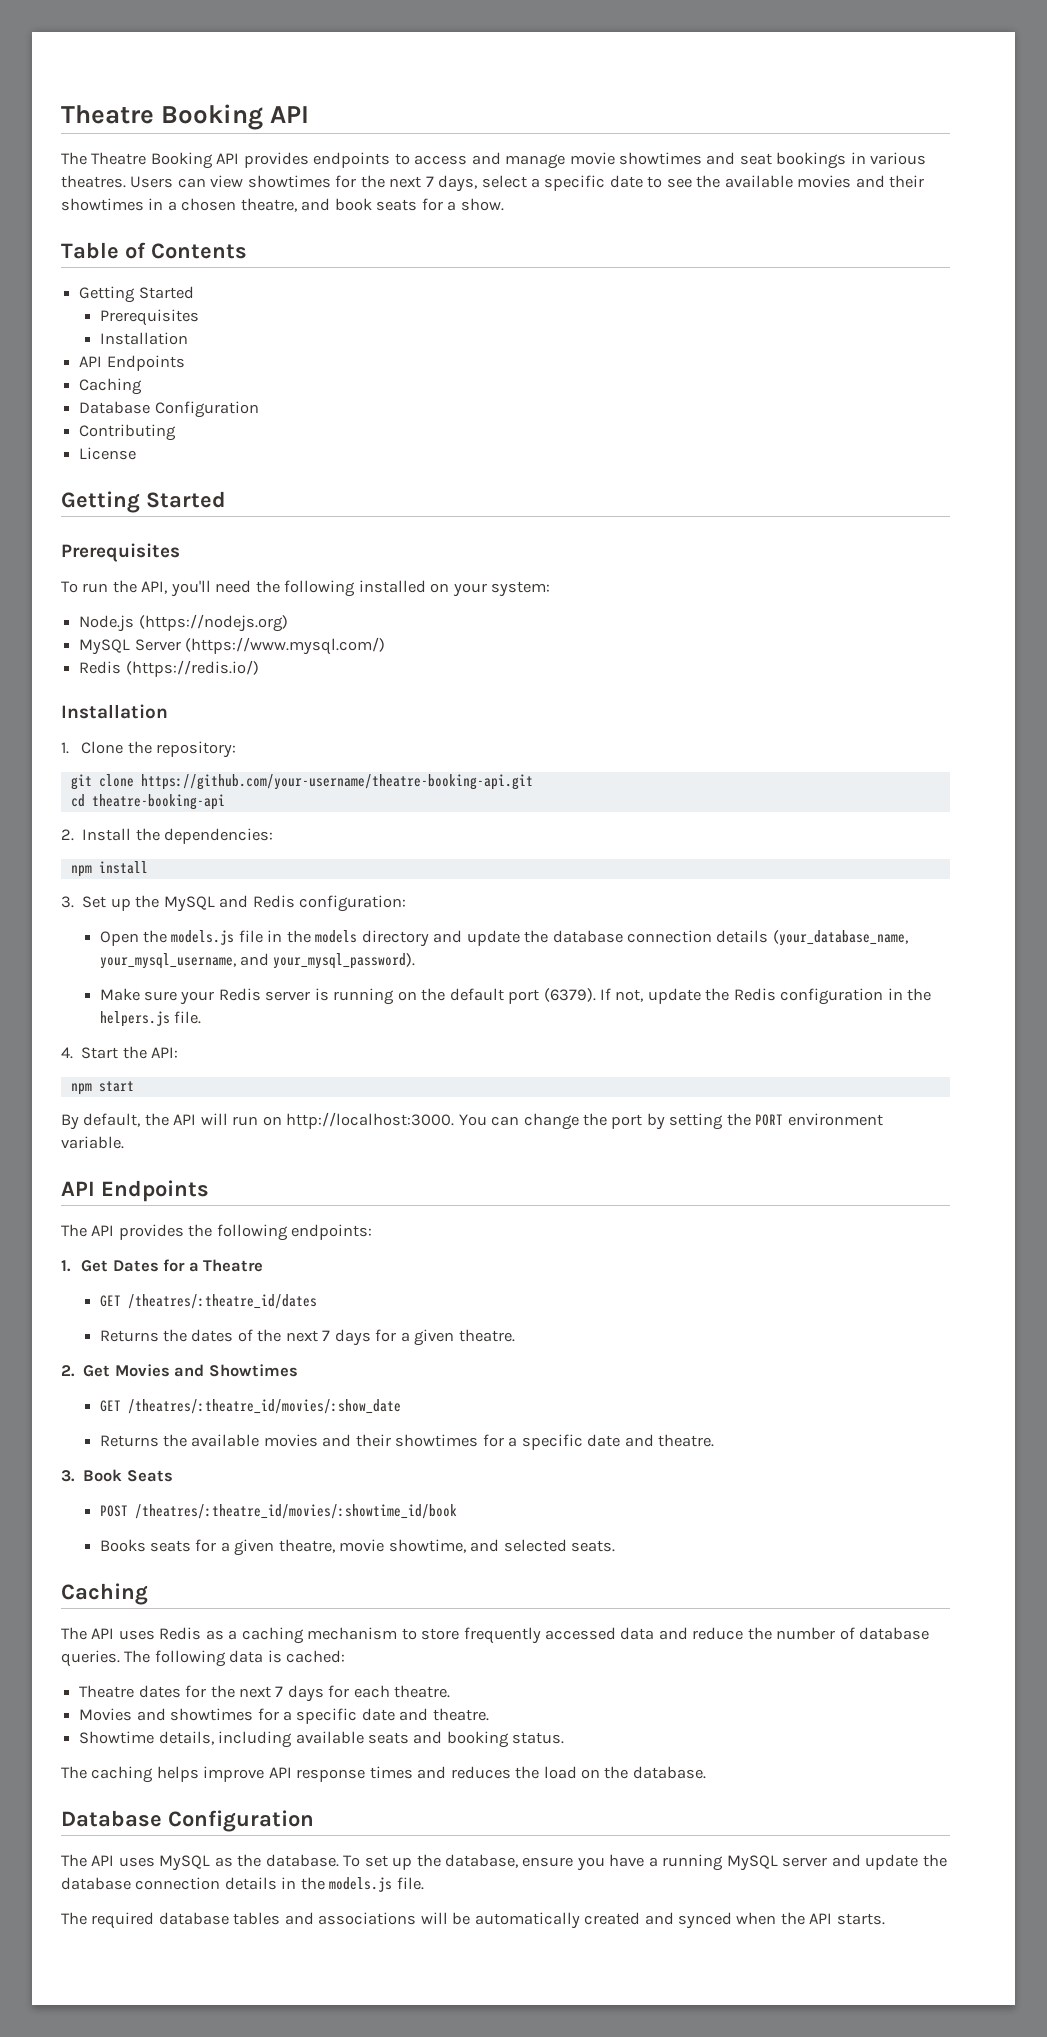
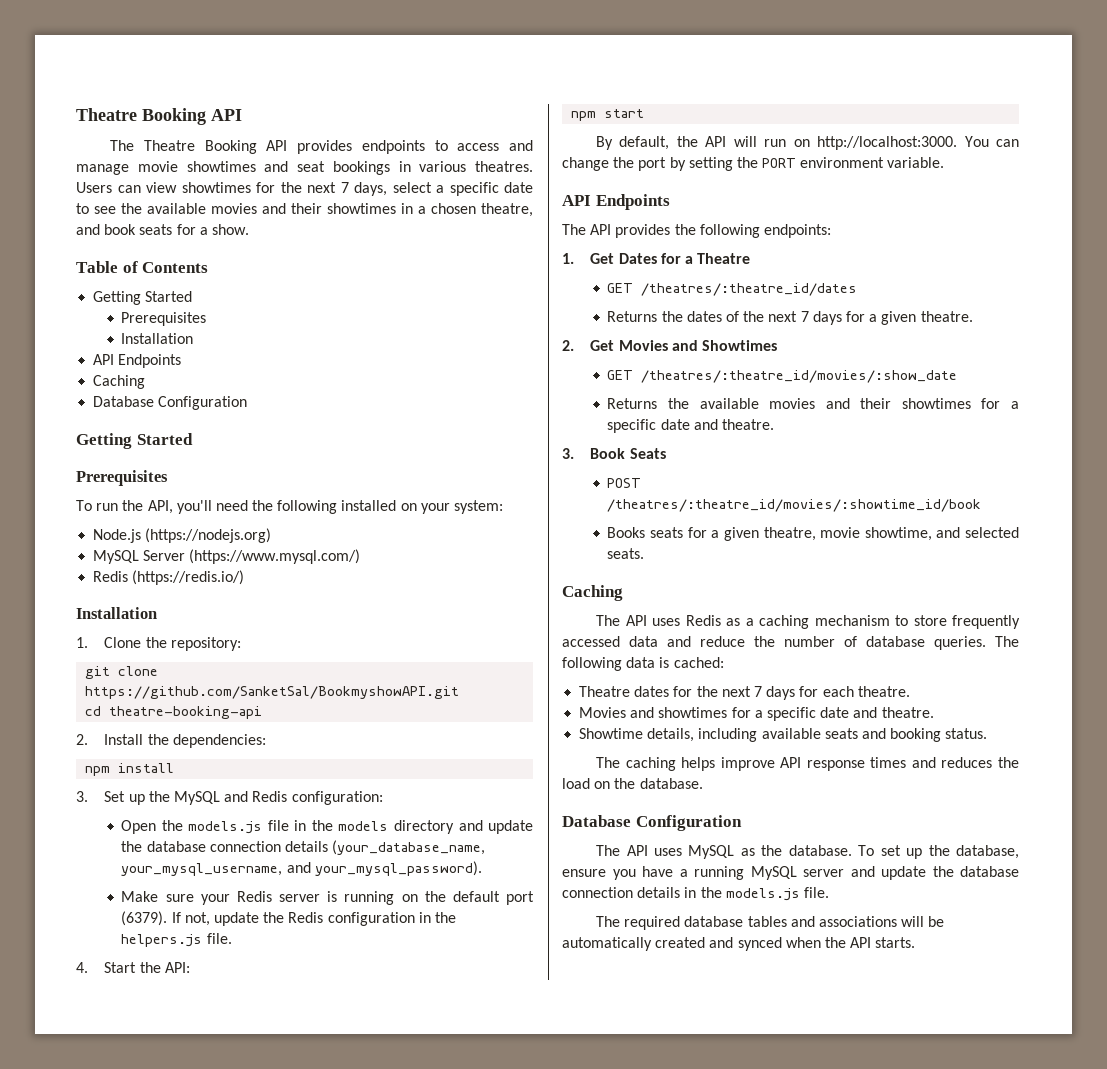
[79,424,177,441] [79,447,137,460] // Contributing // License -> (248, 403) none
[140,774,533,790] https://github.com/your-username/theatre-booking-api.git -> [85,686,460,699] https://github.com/SanketSal/BookmyshowAPI.git

